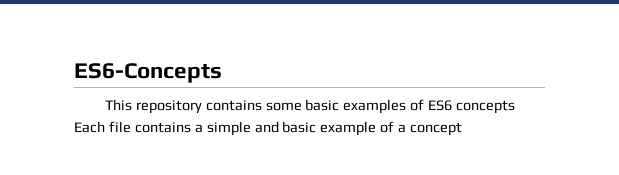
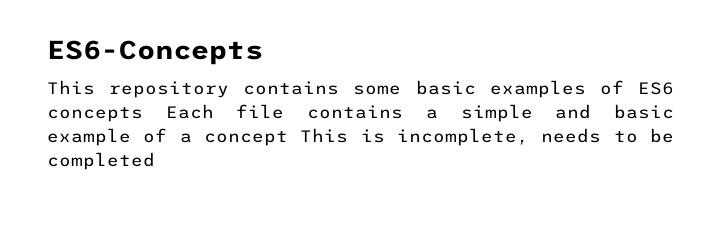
(463, 129) none -> [300,128,674,146] [47,152,155,170] This is incomplete, needs to be completed

